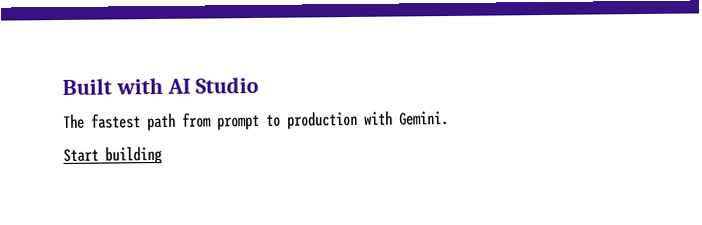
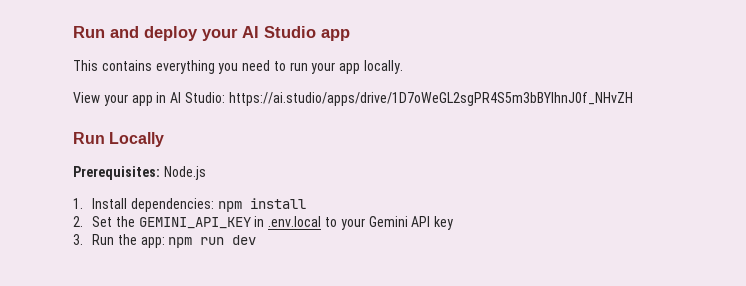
[62,76,260,95] [62,110,449,132] [63,145,162,165] Built with AI Studio // The fastest path from prompt to production with Gemini. // Start building -> [73,26,350,41] [73,60,404,74] [73,92,633,106] [73,132,165,147] [73,166,206,180] [73,198,306,212] [73,216,454,230] [73,234,257,248] Run and deploy your AI Studio app // This contains everything you need to run your app locally. // View your app in AI Studio: https://ai.studio/apps/drive/1D7oWeGL2sgPR4S5m3bBYIhnJ0f_NHvZH // Run Locally // Prerequisites: Node.js // 1. Install dependencies: npm install // 2. Set the GEMINI_API_KEY in .env.local to your Gemini API key // 3. Run the app: npm run dev

